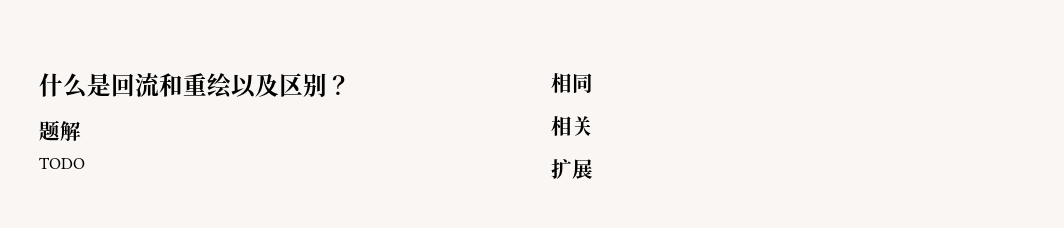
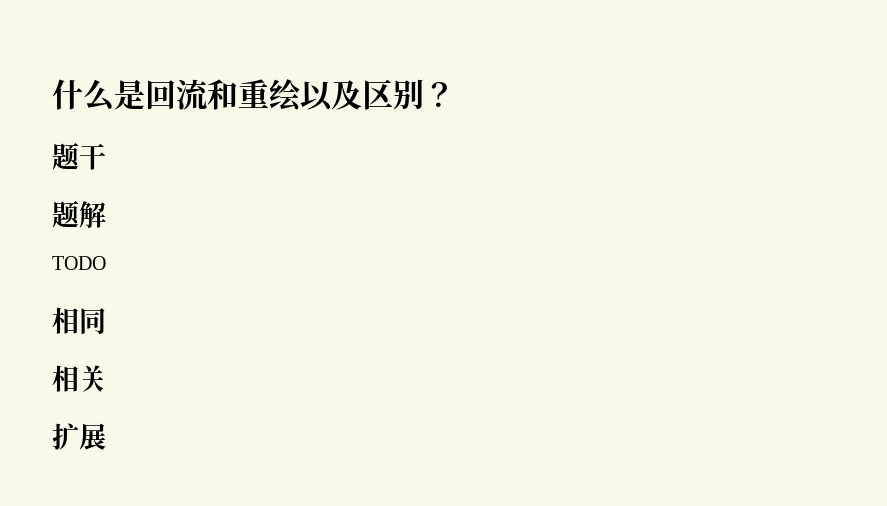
(351, 85) none -> [52,142,106,170] // 题干

